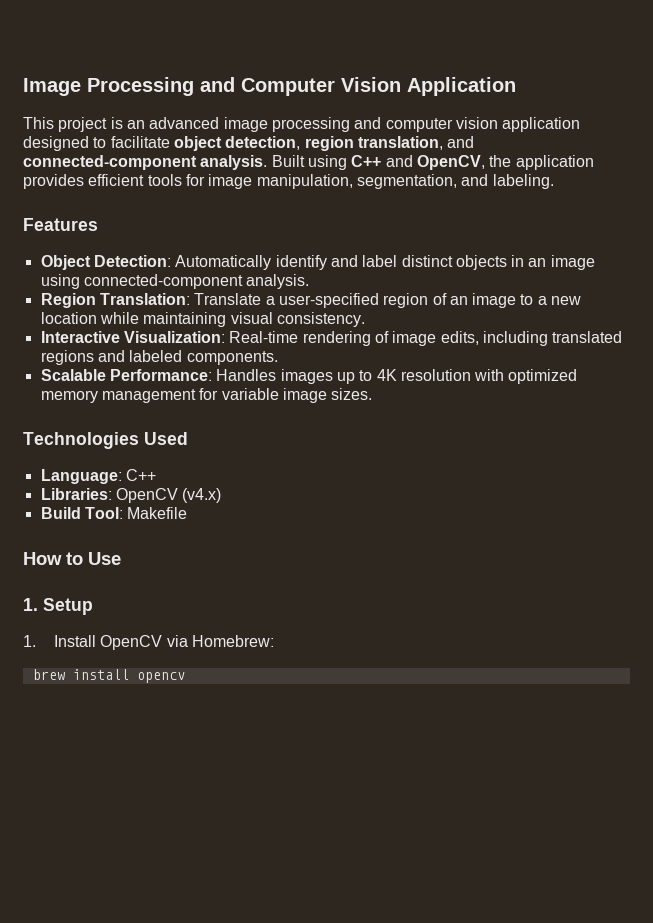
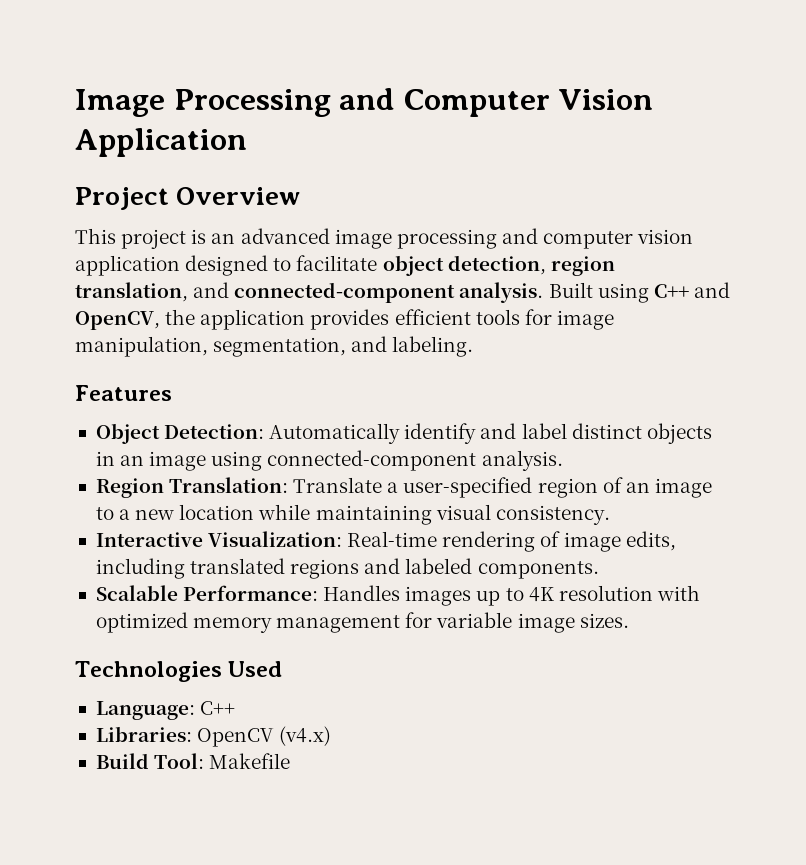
(516, 86) none -> [75,187,301,210] // Project Overview
[23,552,121,565] [23,598,93,615] [23,635,274,650] [32,669,185,683] // How to Use // 1. Setup // 1. Install OpenCV via Homebrew: // brew install opencv -> (291, 761) none

